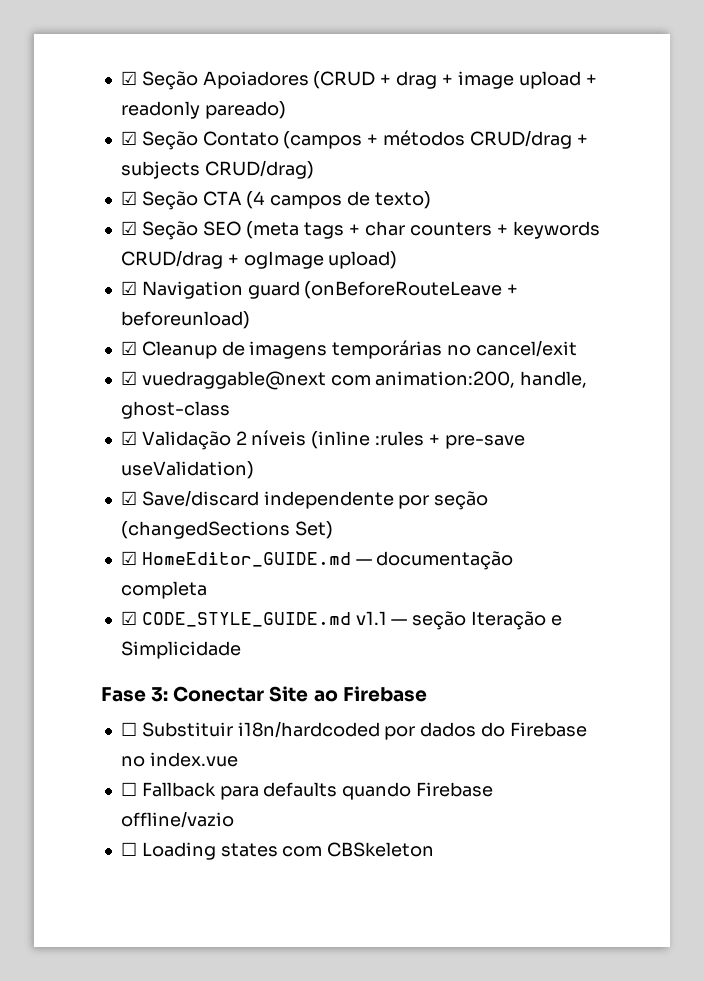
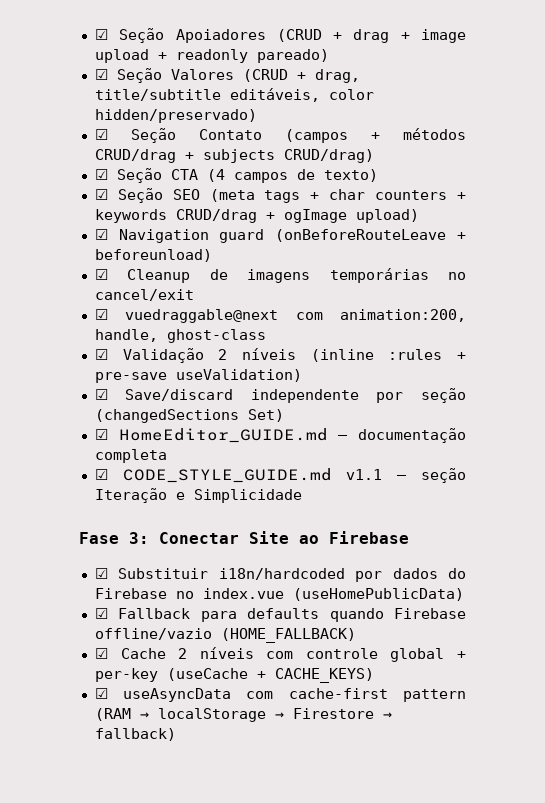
(286, 110) none -> [94,68,360,83] [94,88,374,102] [94,109,257,123] // ☑ Seção Valores (CRUD + drag, title/subtitle editáveis, color hidden/preservado)
[120,722,137,736] ☐ -> [94,568,108,579] ☑
[120,782,137,796] // ☐ -> [292,588,464,601] [94,608,108,619] (useHomePublicData) // ☑
[120,842,435,860] // ☐ Loading states com CBSkeleton -> [220,628,356,643] [94,647,466,662] [94,668,374,683] [94,688,466,702] [94,708,392,722] [94,728,176,741] (HOME_FALLBACK) // ☑ Cache 2 níveis com controle global + per-key (useCache + CACHE_KEYS) // ☑ useAsyncData com cache-first pattern (RAM → localStorage → Firestore → fallback)

